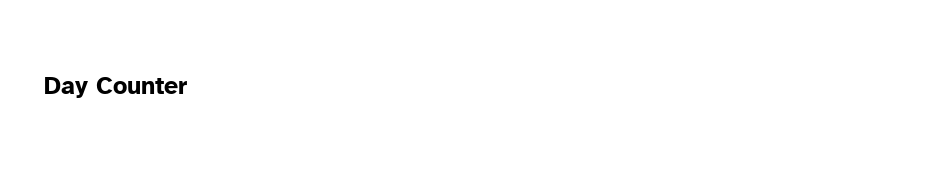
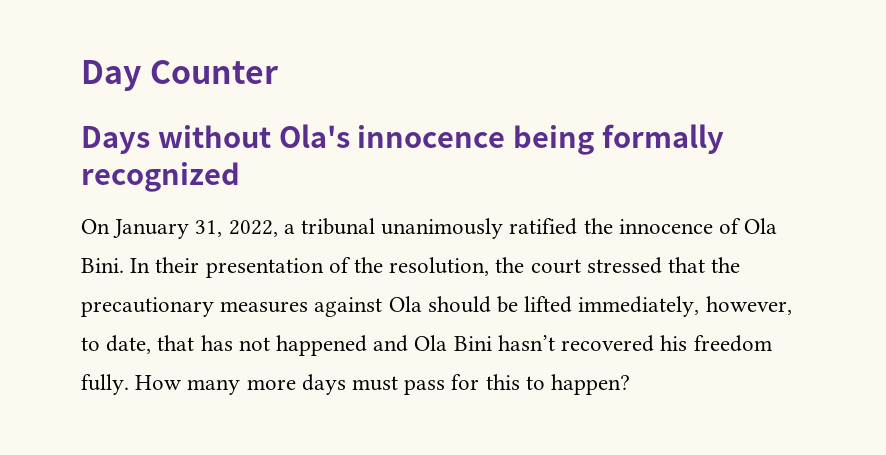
(187, 85) none -> [81,124,725,155] [81,162,240,192] [81,218,778,239] [81,257,741,278] [81,296,792,317] [81,335,772,356] [81,374,631,395] // Days without Ola's innocence being formally recognized // On January 31, 2022, a tribunal unanimously ratified the innocence of Ola Bini. In their presentation of the resolution, the court stressed that the precautionary measures against Ola should be lifted immediately, however, to date, that has not happened and Ola Bini hasn’t recovered his freedom fully. How many more days must pass for this to happen?

